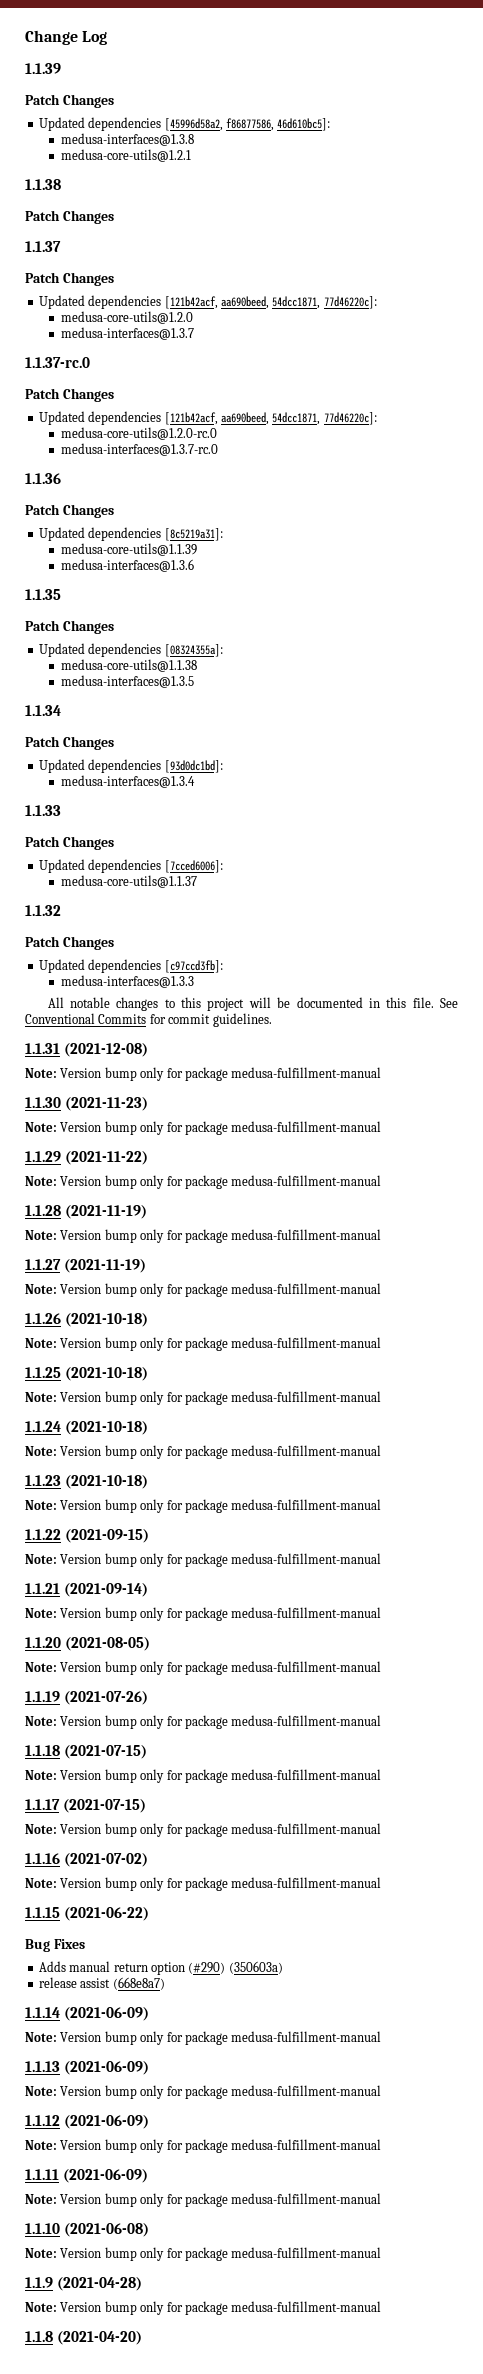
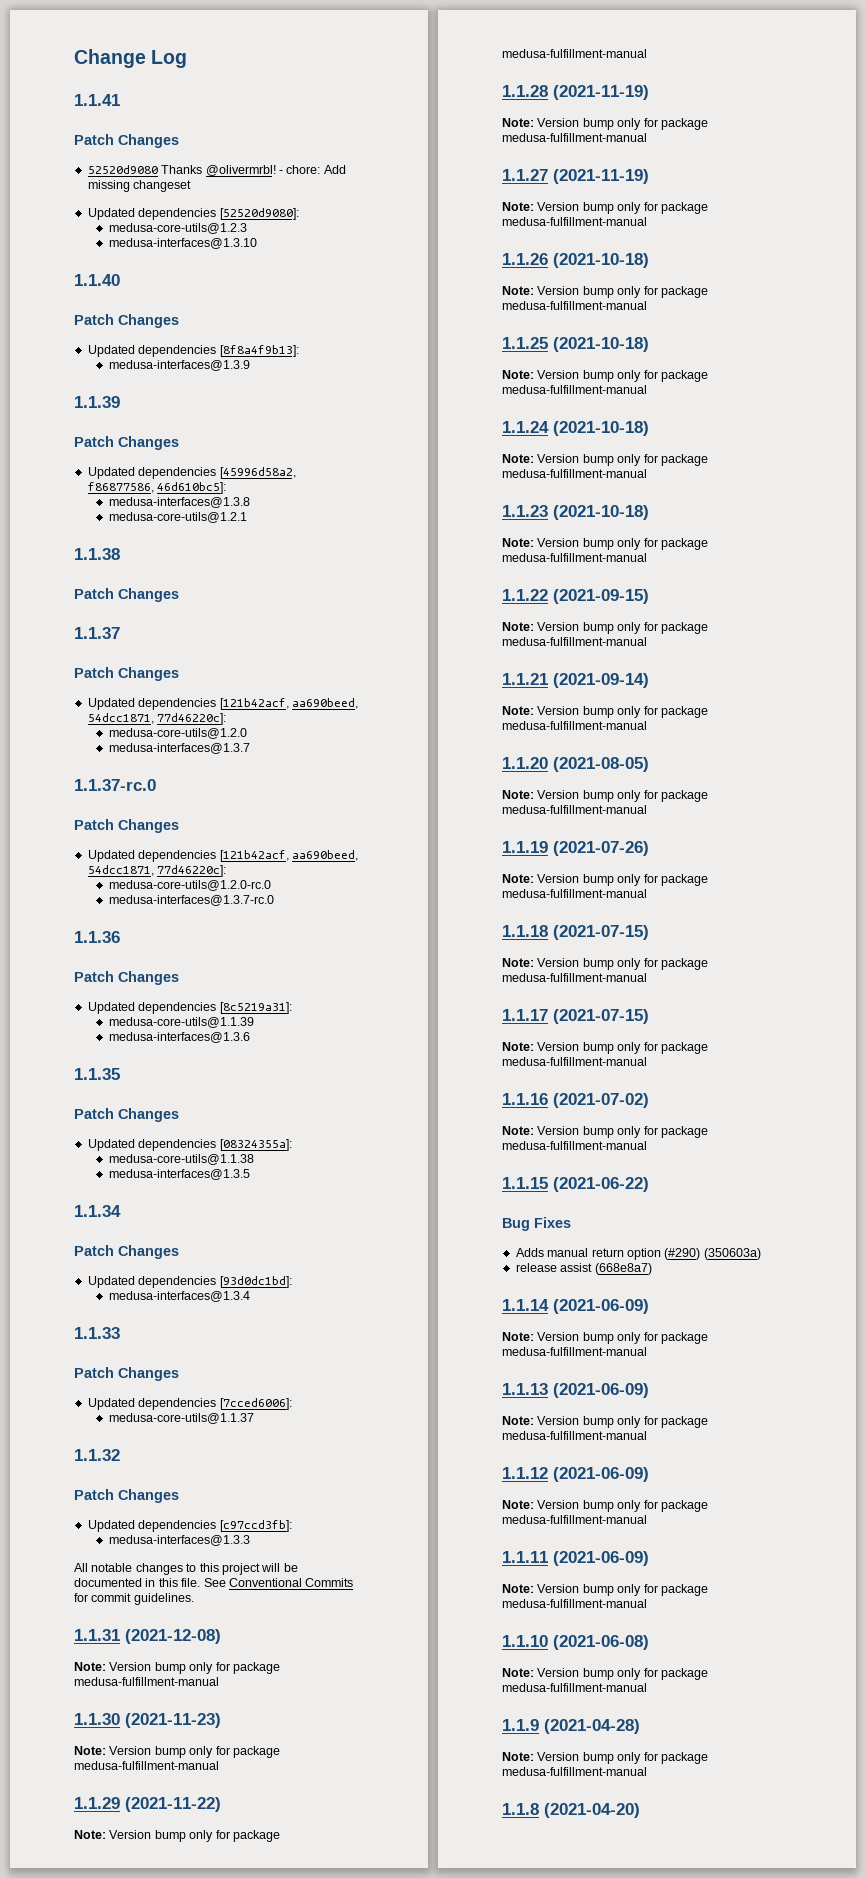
(108, 38) none -> [74,94,120,106] [74,134,179,148] [87,165,346,176] [87,180,192,192] [87,208,299,220] [108,223,247,234] [108,238,257,249] [74,274,120,286] [74,314,179,328] [87,345,299,357] [108,360,250,371] // 1.1.41 // Patch Changes // 52520d9080 Thanks @olivermrbl! - chore: Add missing changeset // Updated dependencies [52520d9080]: // medusa-core-utils@1.2.3 // medusa-interfaces@1.3.10 // 1.1.40 // Patch Changes // Updated dependencies [8f8a4f9b13]: // medusa-interfaces@1.3.9

